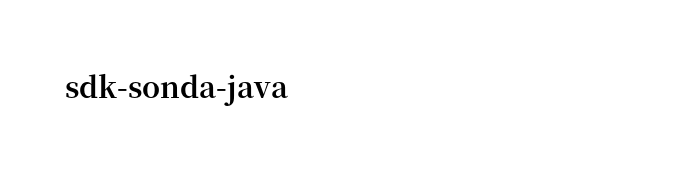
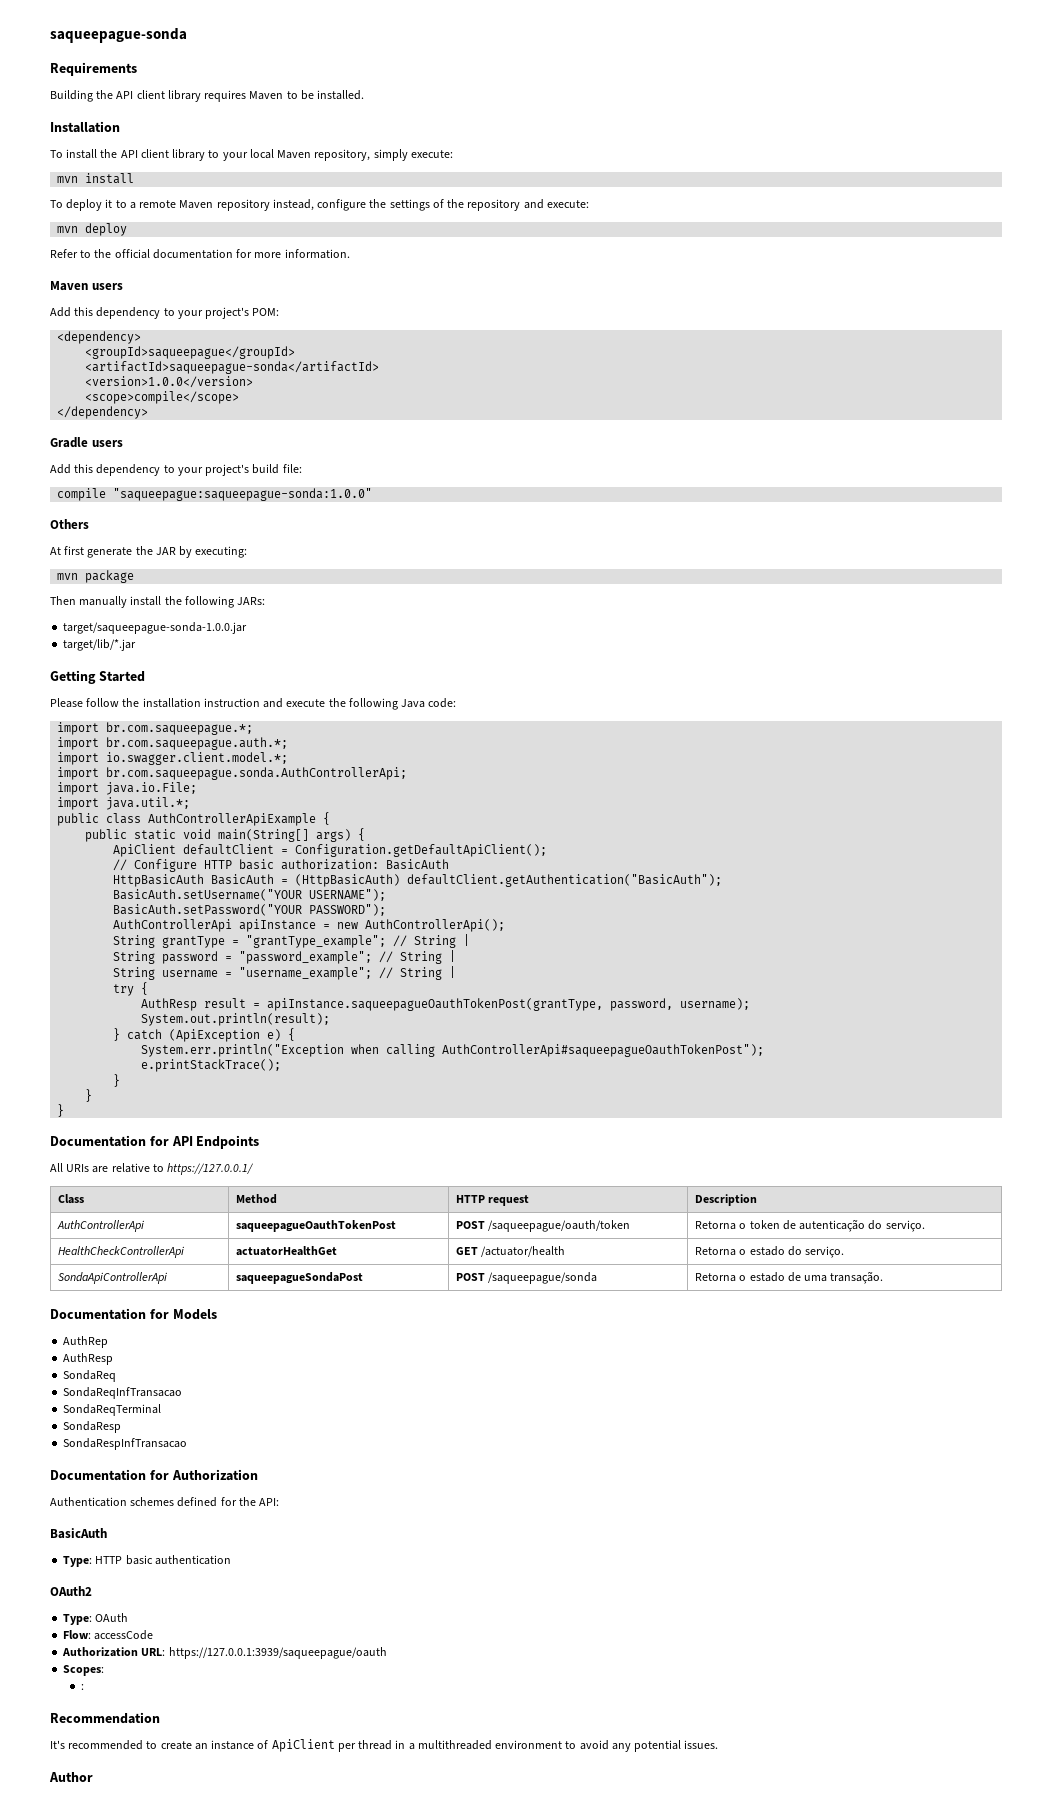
[65,73,288,106] sdk-sonda-java -> [50,28,187,43] [50,62,137,76] [50,90,365,102] [50,121,120,133] [50,149,453,161] [57,173,135,184] [50,199,589,211] [57,223,128,236] [50,249,350,259] [50,281,123,291] [50,307,280,319] [57,331,142,344] [85,346,296,359] [85,361,380,374] [85,376,254,388] [85,391,240,404] [57,406,149,419] [50,437,123,448] [50,464,302,476] [57,488,373,501] [50,519,89,529] [50,546,248,558] [57,570,135,583] [50,596,266,608] [63,622,248,634] [63,639,137,651] [50,670,145,684] [50,698,457,710] [57,722,254,735] [57,737,289,750] [57,752,289,765] [57,767,408,780] [57,782,198,795] [57,797,191,810] [57,812,331,826] [85,828,366,842] [113,844,548,857] [113,859,450,872] [113,874,723,887] [113,889,387,901] [113,904,387,916] [113,919,506,932] [113,934,471,948] [113,950,457,964] [113,966,457,980] [113,982,149,996] [141,998,751,1011] [141,1013,331,1026] [113,1028,296,1042] [141,1044,765,1057] [141,1059,282,1072] [113,1074,121,1087] [85,1089,93,1102] [57,1104,65,1117] [50,1135,260,1149] [50,1163,254,1175] [58,1194,85,1204] [236,1194,278,1204] [456,1195,530,1206] [695,1194,758,1206] [57,1220,145,1232] [236,1220,397,1232] [456,1220,631,1232] [695,1219,925,1232] [58,1246,185,1258] [236,1246,338,1256] [456,1246,566,1257] [695,1246,845,1258] [58,1272,168,1284] [236,1272,364,1284] [456,1272,598,1284] [695,1271,884,1284] [50,1308,217,1320] [63,1336,109,1348] [63,1353,114,1365] [63,1370,117,1382] [63,1387,183,1399] [63,1404,162,1416] [63,1421,122,1433] [63,1438,188,1450] [50,1469,258,1481] [50,1497,280,1507] [50,1528,107,1539] [63,1555,231,1567] [50,1586,92,1596] [63,1613,129,1625] [63,1630,154,1640] [62,1647,387,1659] [63,1665,105,1676] [80,1684,84,1690] [50,1712,160,1724] [50,1739,719,1752] [49,1772,93,1782] saqueepague-sonda // Requirements // Building the API client library requires Maven to be installed. // Installation // To install the API client library to your local Maven repository, simply execute: // mvn install // To deploy it to a remote Maven repository instead, configure the settings of the repository and execute: // mvn deploy // Refer to the official documentation for more information. // Maven users // Add this dependency to your project's POM: // <dependency> // <groupId>saqueepague</groupId> // <artifactId>saqueepague-sonda</artifactId> // <version>1.0.0</version> // <scope>compile</scope> // </dependency> // Gradle users // Add this dependency to your project's build file: // compile "saqueepague:saqueepague-sonda:1.0.0" // Others // At first generate the JAR by executing: // mvn package // Then manually install the following JARs: // target/saqueepague-sonda-1.0.0.jar // target/lib/*.jar // Getting Started // Please follow the installation instruction and execute the following Java code: // import br.com.saqueepague.*; // import br.com.saqueepague.auth.*; // import io.swagger.client.model.*; // import br.com.saqueepague.sonda.AuthControllerApi; // import java.io.File; // import java.util.*; // public class AuthControllerApiExample { // public static void main(String[] args) { // ApiClient defaultClient = Configuration.getDefaultApiClient(); // // Configure HTTP basic authorization: BasicAuth // HttpBasicAuth BasicAuth = (HttpBasicAuth) defaultClient.getAuthentication("BasicAuth"); // BasicAuth.setUsername("YOUR USERNAME"); // BasicAuth.setPassword("YOUR PASSWORD"); // AuthControllerApi apiInstance = new AuthControllerApi(); // String grantType = "grantType_example"; // String | // String password = "password_example"; // String | // String username = "username_example"; // String | // try { // AuthResp result = apiInstance.saqueepagueOauthTokenPost(grantType, password, username); // System.out.println(result); // } catch (ApiException e) { // System.err.println("Exception when calling AuthControllerApi#saqueepagueOauthTokenPost"); // e.printStackTrace(); // } // } // } // Documentation for API Endpoints // All URIs are relative to https://127.0.0.1/ // Class | Method | HTTP request | Description // AuthControllerApi | saqueepagueOauthTokenPost | POST /saqueepague/oauth/token | Retorna o token de autenticação do serviço. // HealthCheckControllerApi | actuatorHealthGet | GET /actuator/health | Retorna o estado do serviço. // SondaApiControllerApi | saqueepagueSondaPost | POST /saqueepague/sonda | Retorna o estado de uma transação. // Documentation for Models // AuthRep // AuthResp // SondaReq // SondaReqInfTransacao // SondaReqTerminal // SondaResp // SondaRespInfTransacao // Documentation for Authorization // Authentication schemes defined for the API: // BasicAuth // Type: HTTP basic authentication // OAuth2 // Type: OAuth // Flow: accessCode // Authorization URL: https://127.0.0.1:3939/saqueepague/oauth // Scopes: // : // Recommendation // It's recommended to create an instance of ApiClient per thread in a multithreaded environment to avoid any potential issues. // Author

